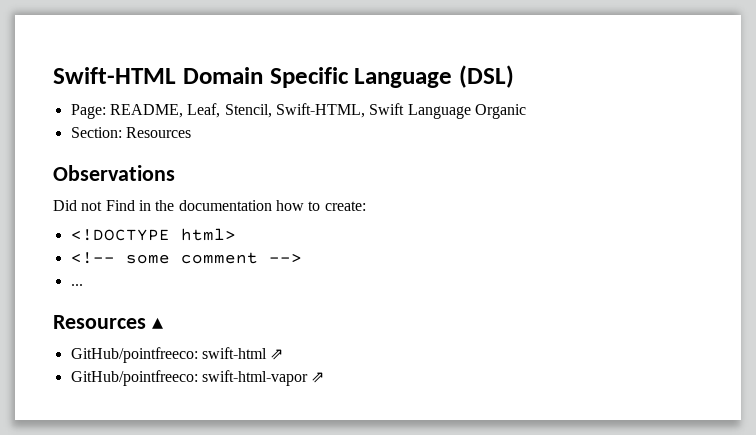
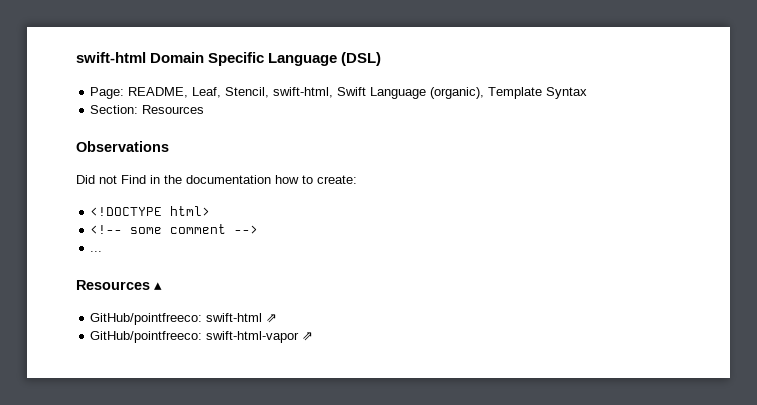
[53,67,176,84] Swift-HTML -> [76,52,146,63] swift-html
[275,103,365,118] Swift-HTML, -> [273,87,334,98] swift-html,
[474,104,526,119] Organic -> [430,87,588,99] (organic), Template Syntax

